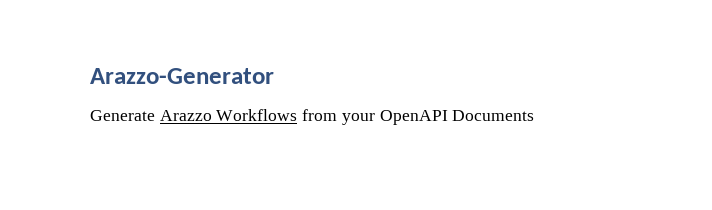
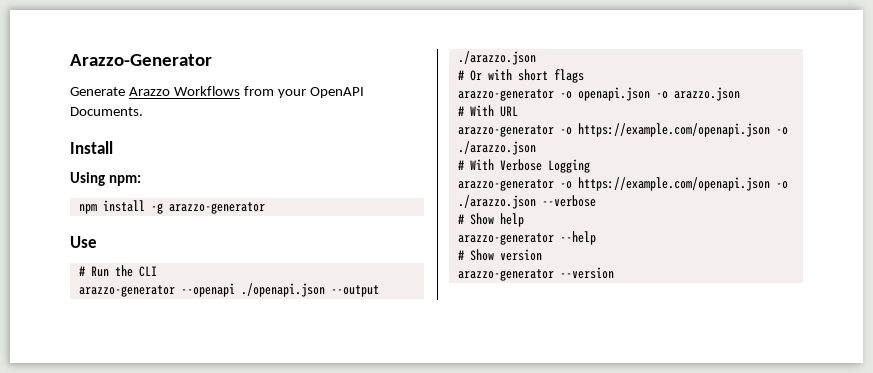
[452,110,535,121] Documents -> [70,107,143,116] [70,141,113,154] [70,172,141,186] [78,200,265,214] [70,236,97,248] [78,265,157,277] [78,283,379,297] [457,51,536,65] [457,69,584,83] [457,87,740,101] [457,105,518,117] [457,123,788,137] [457,141,536,155] [457,159,590,173] [457,177,788,191] [457,195,596,209] [457,213,524,227] [457,231,596,245] [457,249,542,261] [457,267,614,281] Documents. // Install // Using npm: // npm install -g arazzo-generator // Use // # Run the CLI // arazzo-generator --openapi ./openapi.json --output ./arazzo.json // # Or with short flags // arazzo-generator -o openapi.json -o arazzo.json // # With URL // arazzo-generator -o https://example.com/openapi.json -o ./arazzo.json // # With Verbose Logging // arazzo-generator -o https://example.com/openapi.json -o ./arazzo.json --verbose // # Show help // arazzo-generator --help // # Show version // arazzo-generator --version

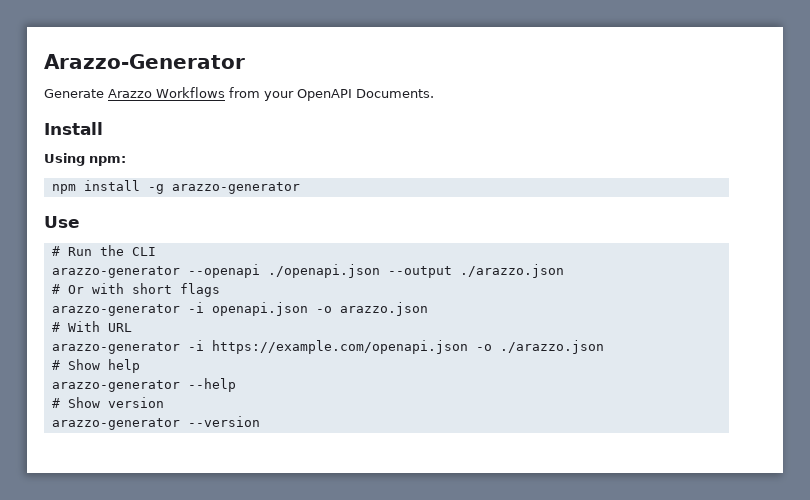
[559,91,572,99] -o -> [187,302,204,313] -i
[559,123,788,137] [457,141,536,155] [457,159,590,173] [457,177,788,191] [457,195,596,209] -o https://example.com/openapi.json -o ./arazzo.json // # With Verbose Logging // arazzo-generator -o https://example.com/openapi.json -o ./arazzo.json --verbose -> [187,340,604,354] -i https://example.com/openapi.json -o ./arazzo.json

